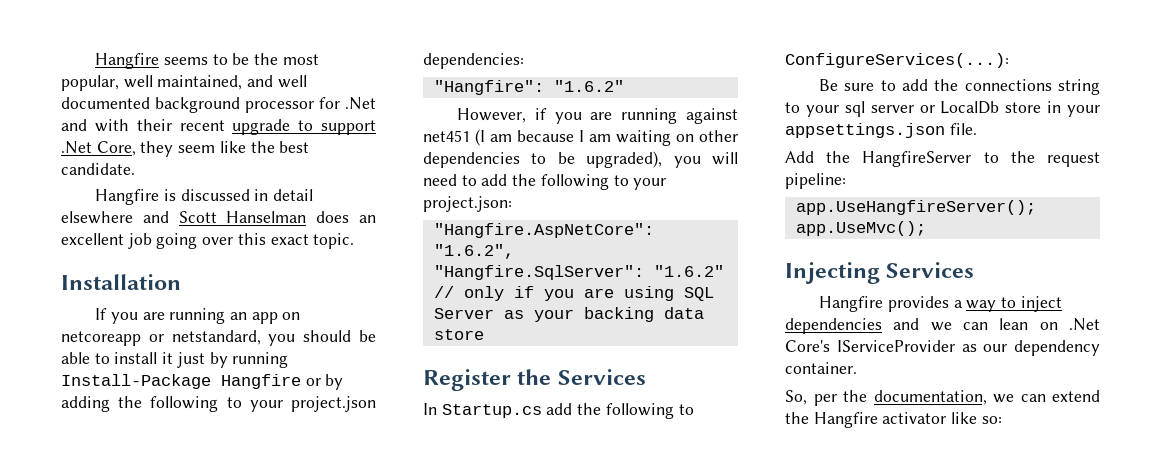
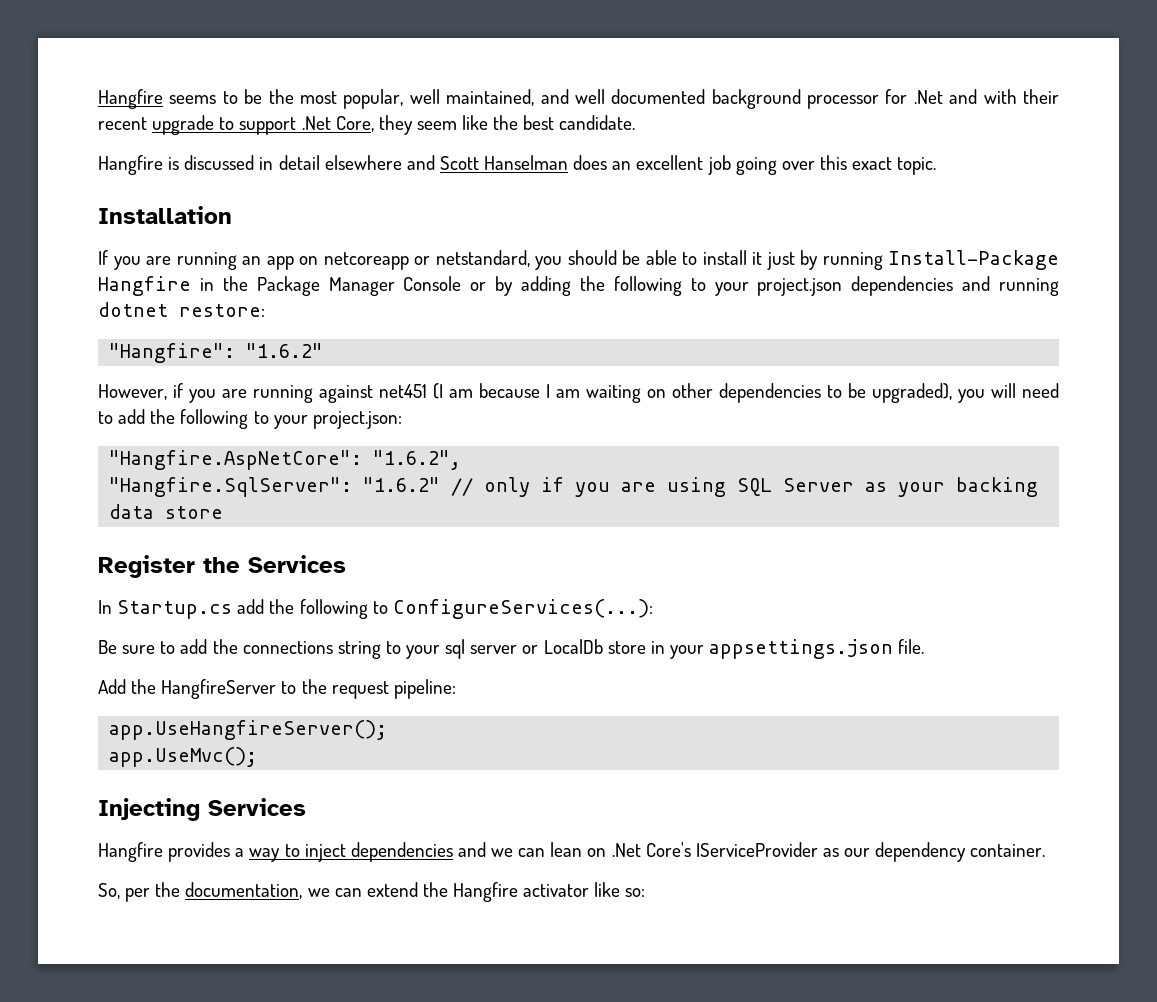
(301, 381) none -> [199,276,462,296] in the Package Manager Console
[423,53,524,69] dependencies: -> [851,276,1059,296] [98,302,265,317] dependencies and running dotnet restore:

